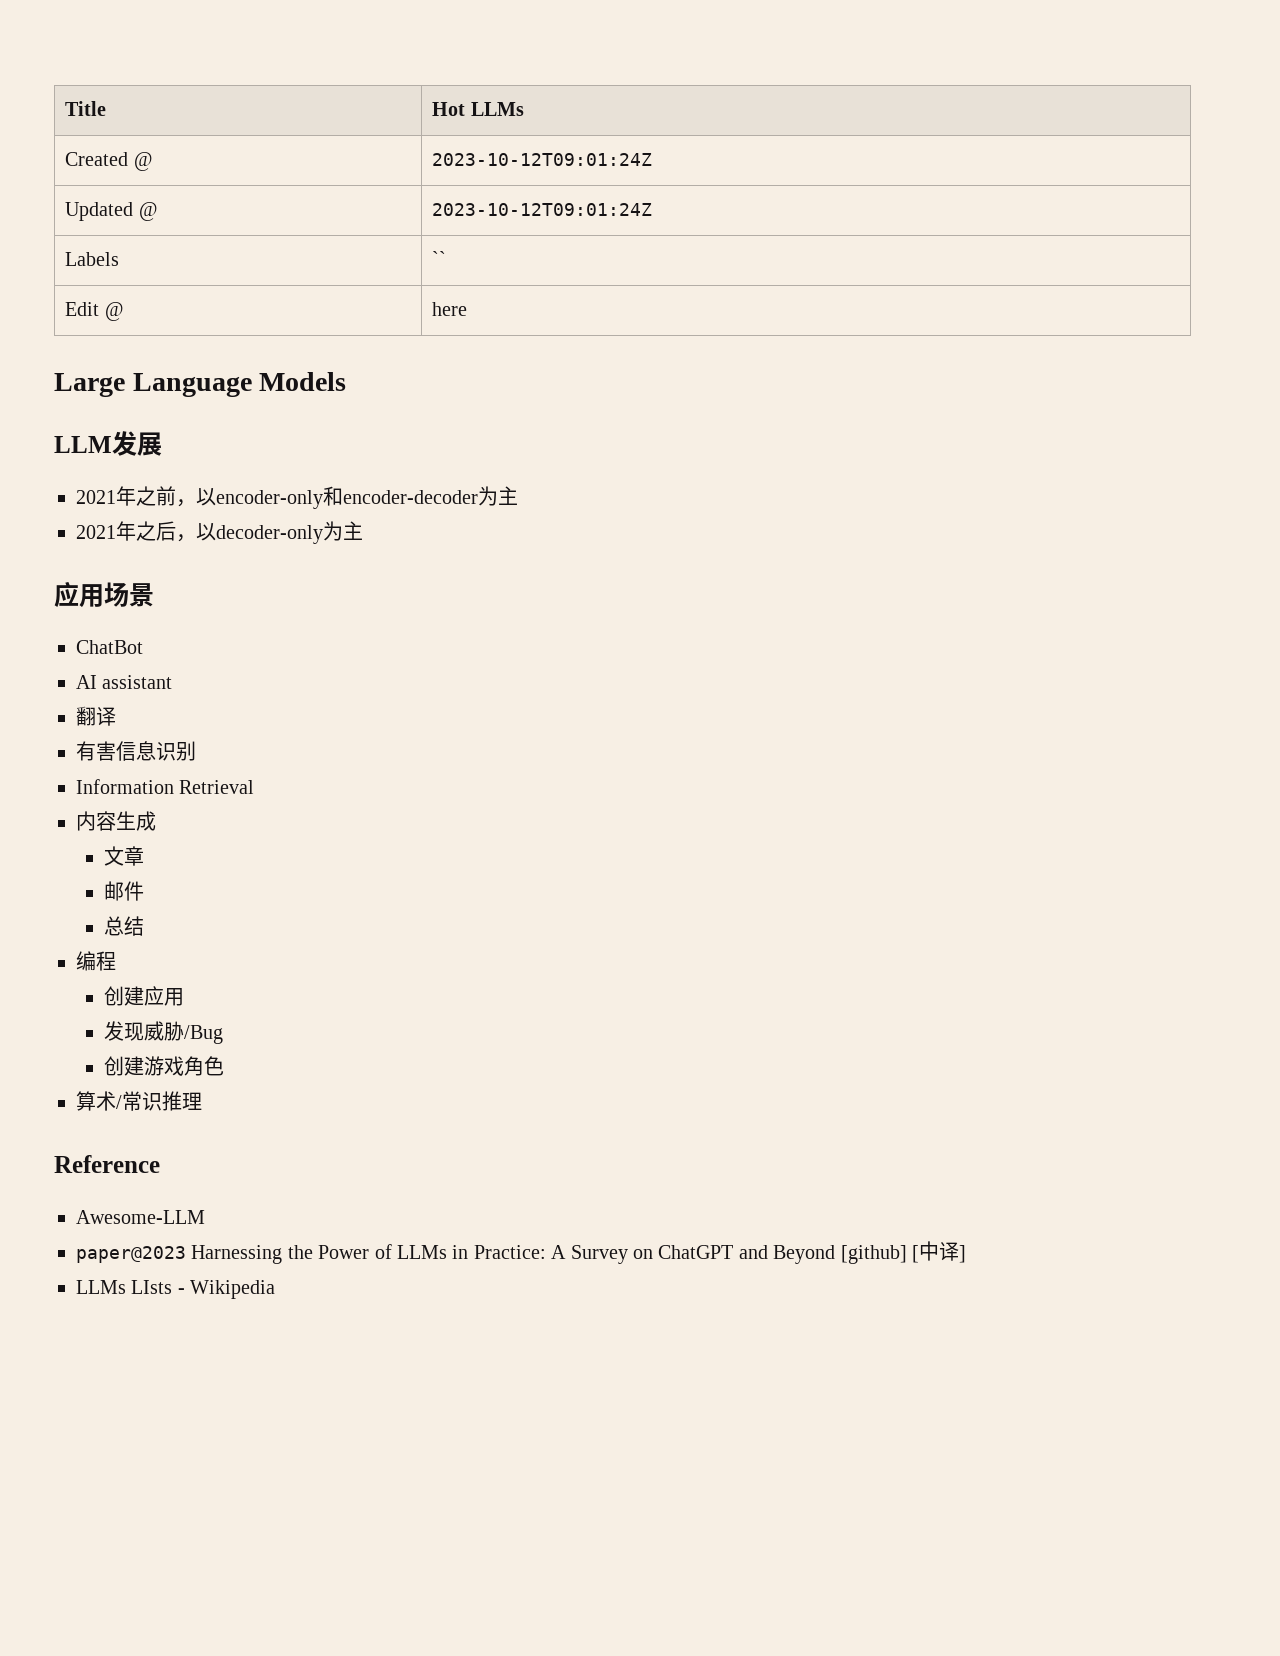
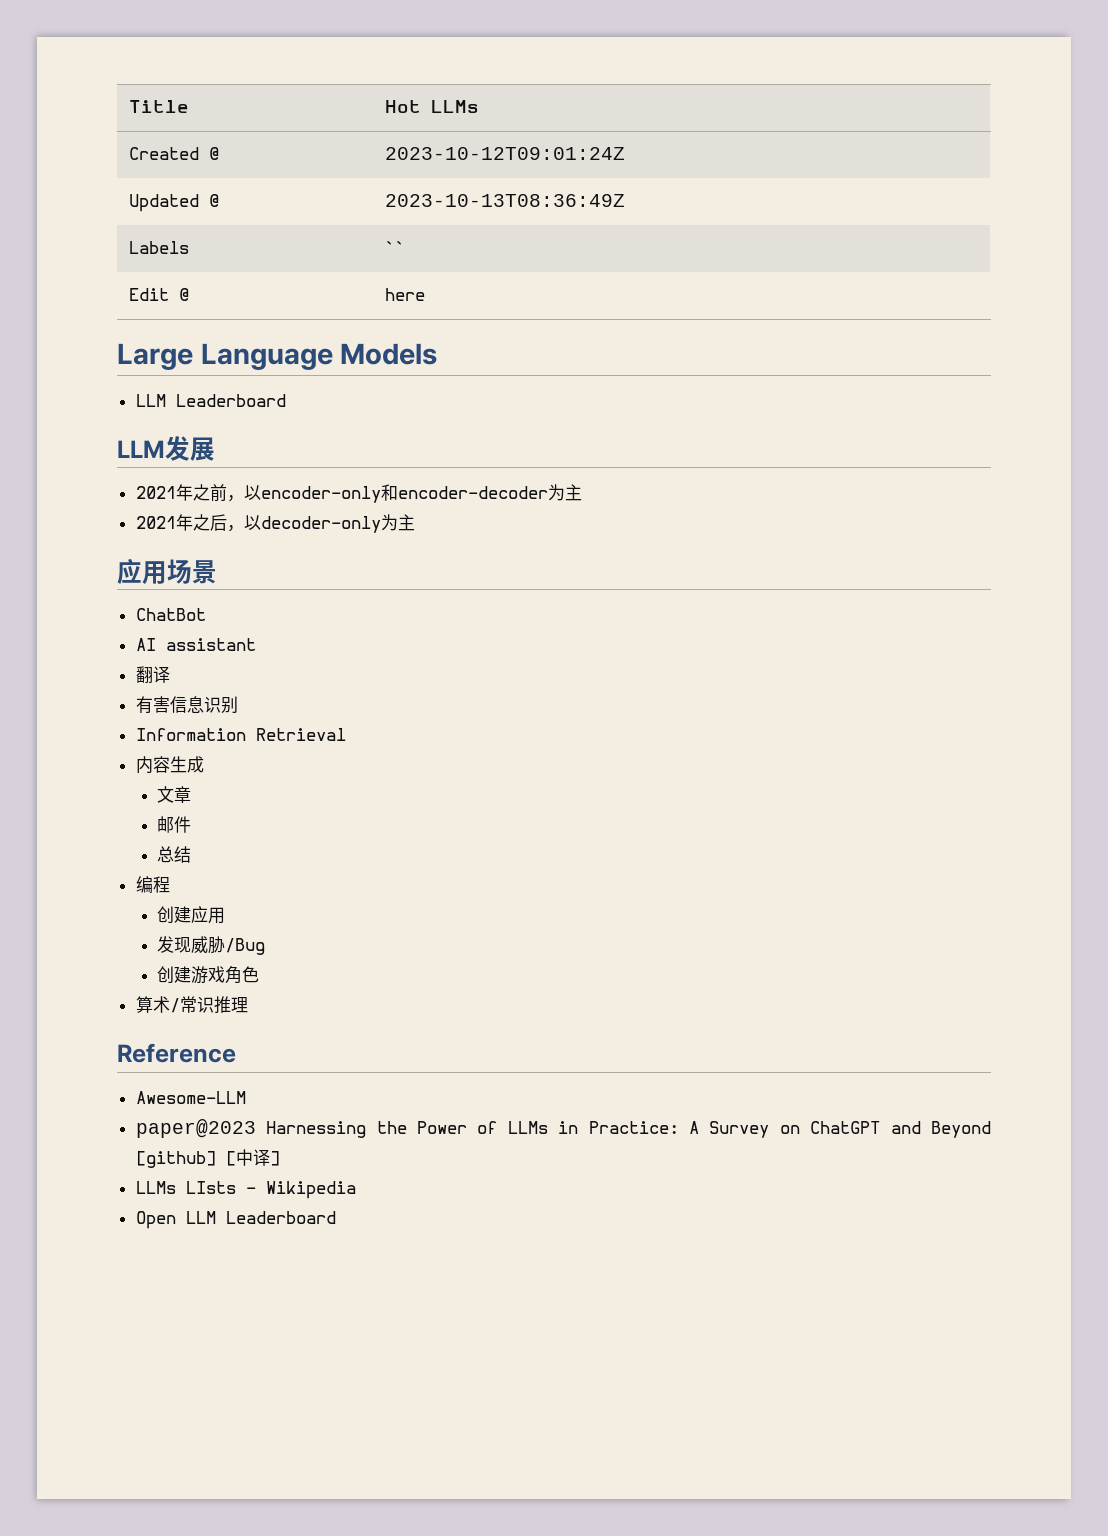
[432,203,653,216] 2023-10-12T09:01:24Z -> [384,194,625,207] 2023-10-13T08:36:49Z
(347, 381) none -> [135,394,286,407] // LLM Leaderboard
(276, 1289) none -> [135,1211,336,1229] // Open LLM Leaderboard

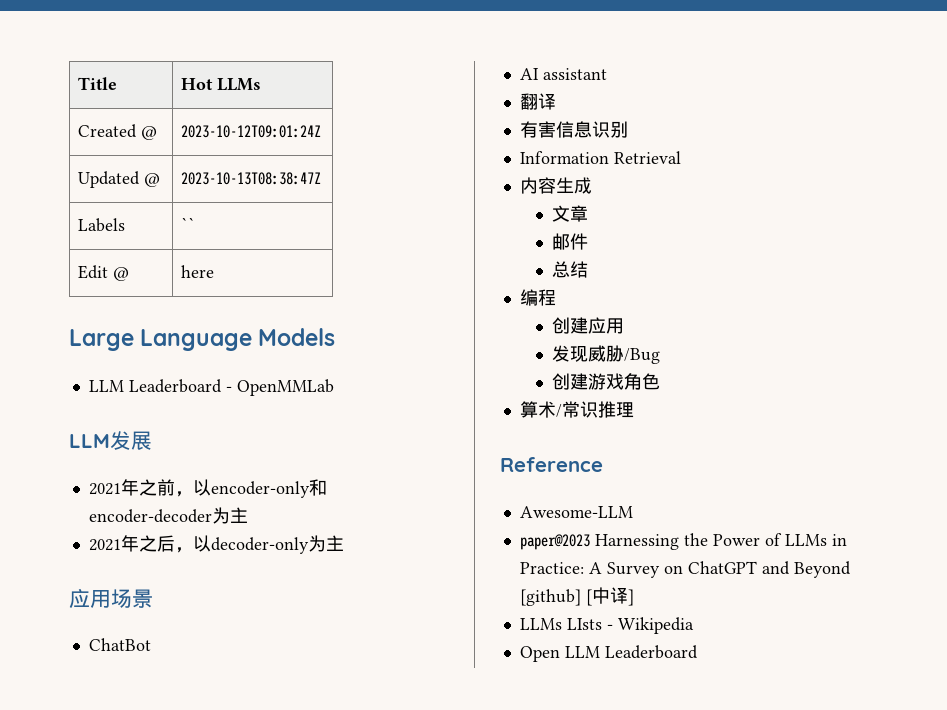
[384,194,625,207] 2023-10-13T08:36:49Z -> [181,172,322,185] 2023-10-13T08:38:47Z
(286, 400) none -> [225,379,334,396] - OpenMMLab

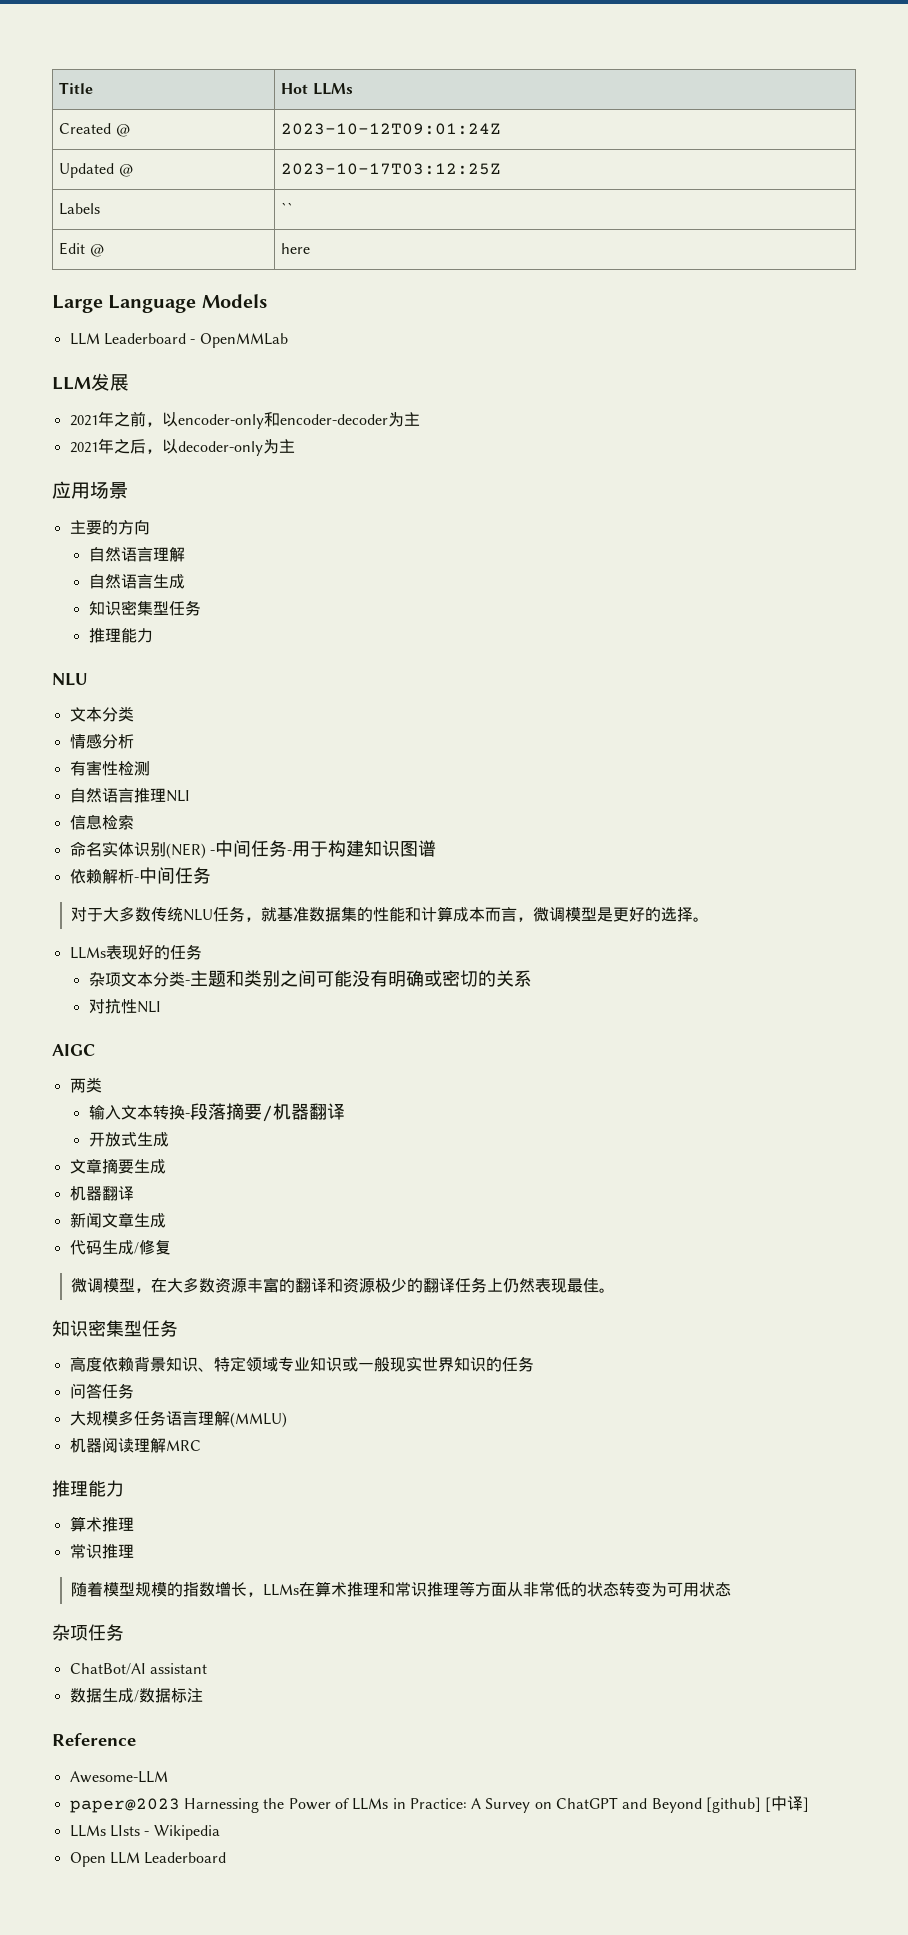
[181,172,322,185] 2023-10-13T08:38:47Z -> [281,163,502,175] 2023-10-17T03:12:25Z
[88,638,151,651] [519,68,607,80] [519,93,556,110] [519,121,628,138] [519,151,681,164] [519,177,592,194] [552,205,589,222] [552,233,589,250] [552,261,589,278] [519,289,556,306] [552,317,625,334] [552,345,661,364] [552,373,661,390] [519,401,634,418] ChatBot // AI assistant // 翻译 // 有害信息识别 // Information Retrieval // 内容生成 // 文章 // 邮件 // 总结 // 编程 // 创建应用 // 发现威胁/Bug // 创建游戏角色 // 算术/常识推理 -> [69,520,150,535] [88,547,185,562] [88,574,185,589] [88,600,201,616] [88,628,153,643] [52,673,88,686] [69,706,134,722] [69,733,134,749] [69,760,150,776] [69,788,190,803] [69,814,134,830] [69,840,436,859] [69,867,211,884] [71,906,710,922] [69,944,202,960] [88,970,532,987] [88,999,161,1014] [52,1044,95,1056] [69,1077,102,1093] [88,1103,345,1122] [88,1132,169,1147] [69,1158,166,1174] [69,1186,134,1201] [69,1212,166,1228] [69,1239,171,1255] [71,1277,616,1293] [52,1320,178,1337] [69,1356,534,1372] [69,1383,134,1399] [69,1410,287,1428] [69,1437,201,1453] [52,1480,124,1497] [69,1516,134,1532] [69,1544,134,1559] [71,1581,732,1597] [52,1624,124,1641] [69,1663,207,1675] [69,1688,203,1703] 主要的方向 // 自然语言理解 // 自然语言生成 // 知识密集型任务 // 推理能力 // NLU // 文本分类 // 情感分析 // 有害性检测 // 自然语言推理NLI // 信息检索 // 命名实体识别(NER) -中间任务-用于构建知识图谱 // 依赖解析-中间任务 // 对于大多数传统NLU任务，就基准数据集的性能和计算成本而言，微调模型是更好的选择。 // LLMs表现好的任务 // 杂项文本分类-主题和类别之间可能没有明确或密切的关系 // 对抗性NLI // AIGC // 两类 // 输入文本转换-段落摘要/机器翻译 // 开放式生成 // 文章摘要生成 // 机器翻译 // 新闻文章生成 // 代码生成/修复 // 微调模型，在大多数资源丰富的翻译和资源极少的翻译任务上仍然表现最佳。 // 知识密集型任务 // 高度依赖背景知识、特定领域专业知识或一般现实世界知识的任务 // 问答任务 // 大规模多任务语言理解(MMLU) // 机器阅读理解MRC // 推理能力 // 算术推理 // 常识推理 // 随着模型规模的指数增长，LLMs在算术推理和常识推理等方面从非常低的状态转变为可用状态 // 杂项任务 // ChatBot/AI assistant // 数据生成/数据标注

